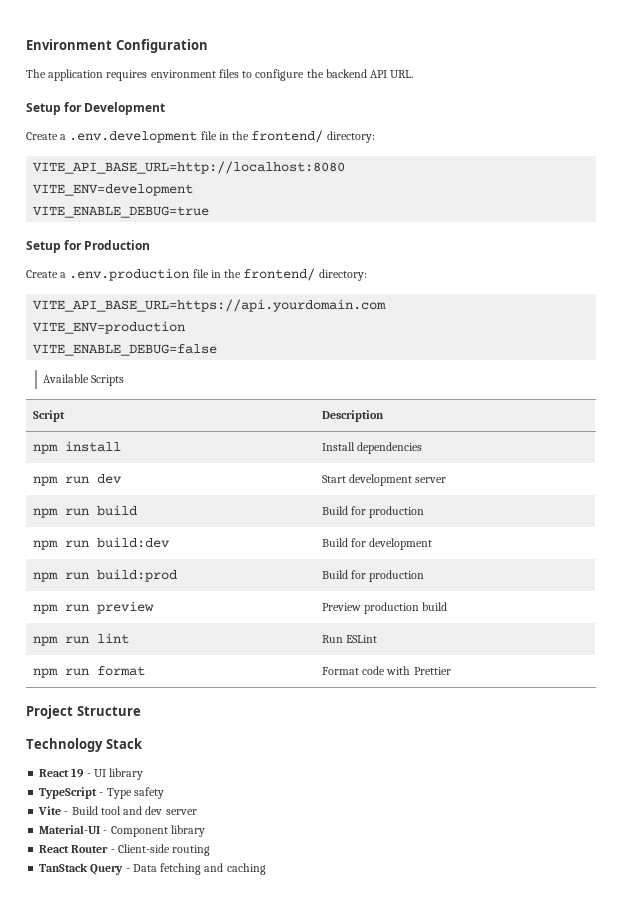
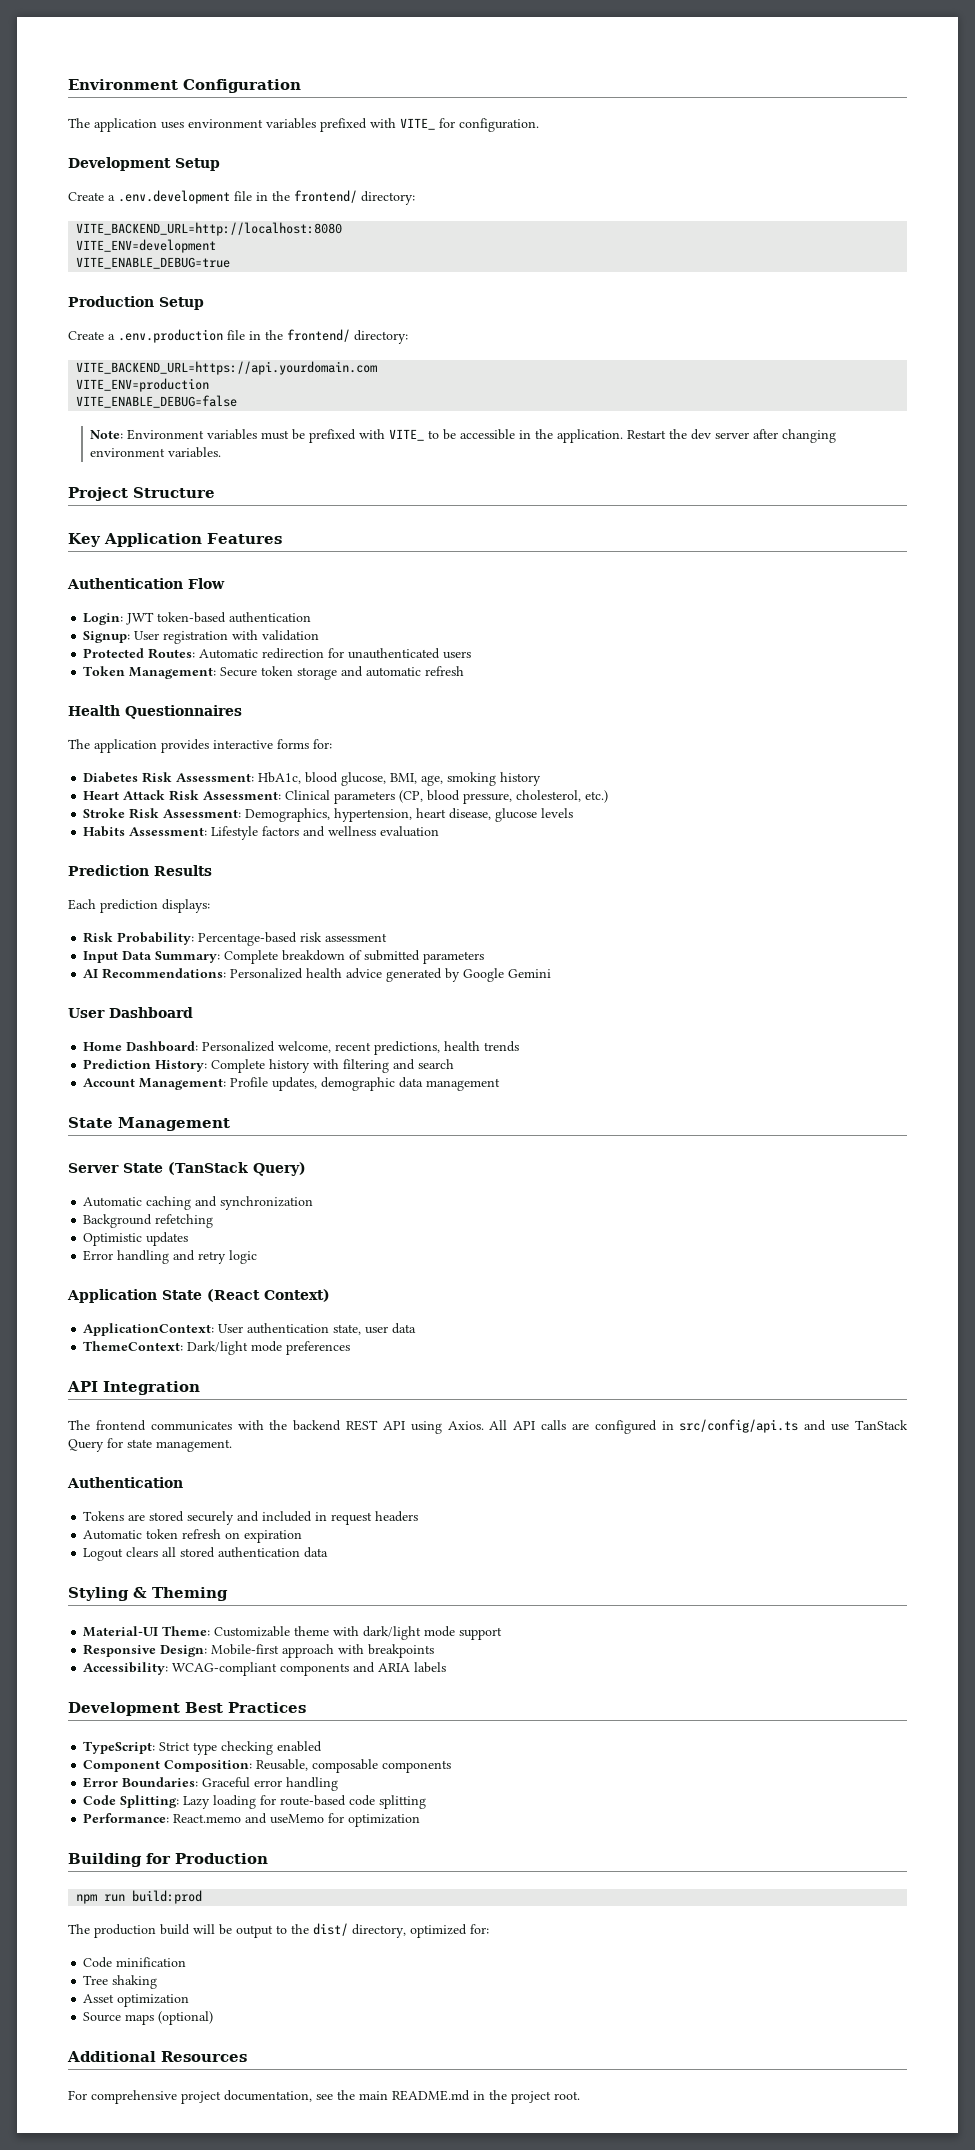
[106,69,414,81] [26,102,166,115] requires environment files to configure the backend API URL. // Setup for Development -> [161,118,539,132] [68,157,220,171] uses environment variables prefixed with VITE_ for configuration. // Development Setup
[33,161,346,174] VITE_API_BASE_URL=http://localhost:8080 -> [76,222,343,236] VITE_BACKEND_URL=http://localhost:8080
[26,240,151,253] Setup for Production -> [68,296,204,310] Production Setup
[33,299,387,312] VITE_API_BASE_URL=https://api.yourdomain.com -> [76,361,378,375] VITE_BACKEND_URL=https://api.yourdomain.com
[43,374,125,386] [32,410,65,422] [321,410,384,422] [32,441,121,454] [321,442,423,454] [32,474,122,486] [321,474,447,486] [32,505,137,518] [321,506,425,518] [32,537,170,550] [321,538,433,550] [32,569,177,582] [321,570,425,582] [32,601,154,614] [321,602,448,614] [32,633,129,646] [321,635,378,643] [32,666,145,678] [321,666,451,675] [26,705,141,719] [26,738,143,752] [39,768,144,780] [39,787,164,799] [38,806,197,815] [39,825,205,837] [39,844,211,856] [39,863,266,875] Available Scripts // Script | Description // npm install | Install dependencies // npm run dev | Start development server // npm run build | Build for production // npm run build:dev | Build for development // npm run build:prod | Build for production // npm run preview | Preview production build // npm run lint | Run ESLint // npm run format | Format code with Prettier // Project Structure // Technology Stack // React 19 - UI library // TypeScript - Type safety // Vite - Build tool and dev server // Material-UI - Component library // React Router - Client-side routing // TanStack Query - Data fetching and caching -> [90,429,837,443] [90,447,222,458] [68,487,215,501] [68,533,282,547] [67,578,225,589] [83,612,312,625] [83,630,320,644] [83,648,472,659] [83,666,465,680] [68,705,242,719] [68,739,332,753] [83,772,542,786] [83,790,609,804] [83,808,574,822] [83,826,440,840] [68,865,212,876] [68,899,210,913] [83,932,388,946] [83,950,485,964] [83,968,552,982] [68,1007,193,1018] [83,1041,520,1055] [83,1059,455,1073] [83,1077,501,1091] [68,1117,230,1131] [68,1162,306,1176] [83,1196,314,1210] [83,1214,214,1228] [83,1232,189,1246] [83,1250,258,1264] [67,1289,330,1303] [83,1323,417,1336] [83,1341,351,1355] [67,1381,200,1395] [68,1419,909,1434] [68,1438,232,1452] [67,1477,183,1488] [83,1511,419,1525] [83,1529,303,1543] [83,1547,329,1561] [68,1587,228,1601] [83,1626,503,1640] [83,1644,435,1658] [83,1662,447,1676] [68,1702,306,1716] [83,1741,323,1755] [83,1759,452,1773] [83,1777,339,1791] [83,1795,427,1809] [83,1813,421,1827] [68,1853,268,1867] [76,1890,203,1904] [68,1923,489,1938] [83,1957,187,1968] [83,1975,158,1989] [83,1994,190,2007] [83,2011,214,2025] [67,2051,247,2062] [68,2090,580,2104] Note: Environment variables must be prefixed with VITE_ to be accessible in the application. Restart the dev server after changing environment variables. // Project Structure // Key Application Features // Authentication Flow // Login: JWT token-based authentication // Signup: User registration with validation // Protected Routes: Automatic redirection for unauthenticated users // Token Management: Secure token storage and automatic refresh // Health Questionnaires // The application provides interactive forms for: // Diabetes Risk Assessment: HbA1c, blood glucose, BMI, age, smoking history // Heart Attack Risk Assessment: Clinical parameters (CP, blood pressure, cholesterol, etc.) // Stroke Risk Assessment: Demographics, hypertension, heart disease, glucose levels // Habits Assessment: Lifestyle factors and wellness evaluation // Prediction Results // Each prediction displays: // Risk Probability: Percentage-based risk assessment // Input Data Summary: Complete breakdown of submitted parameters // AI Recommendations: Personalized health advice generated by Google Gemini // User Dashboard // Home Dashboard: Personalized welcome, recent predictions, health trends // Prediction History: Complete history with filtering and search // Account Management: Profile updates, demographic data management // State Management // Server State (TanStack Query) // Automatic caching and synchronization // Background refetching // Optimistic updates // Error handling and retry logic // Application State (React Context) // ApplicationContext: User authentication state, user data // ThemeContext: Dark/light mode preferences // API Integration // The frontend communicates with the backend REST API using Axios. All API calls are configured in src/config/api.ts and use TanStack Query for state management. // Authentication // Tokens are stored securely and included in request headers // Automatic token refresh on expiration // Logout clears all stored authentication data // Styling & Theming // Material-UI Theme: Customizable theme with dark/light mode support // Responsive Design: Mobile-first approach with breakpoints // Accessibility: WCAG-compliant components and ARIA labels // Development Best Practices // TypeScript: Strict type checking enabled // Component Composition: Reusable, composable components // Error Boundaries: Graceful error handling // Code Splitting: Lazy loading for route-based code splitting // Performance: React.memo and useMemo for optimization // Building for Production // npm run build:prod // The production build will be output to the dist/ directory, optimized for: // Code minification // Tree shaking // Asset optimization // Source maps (optional) // Additional Resources // For comprehensive project documentation, see the main README.md in the project root.

